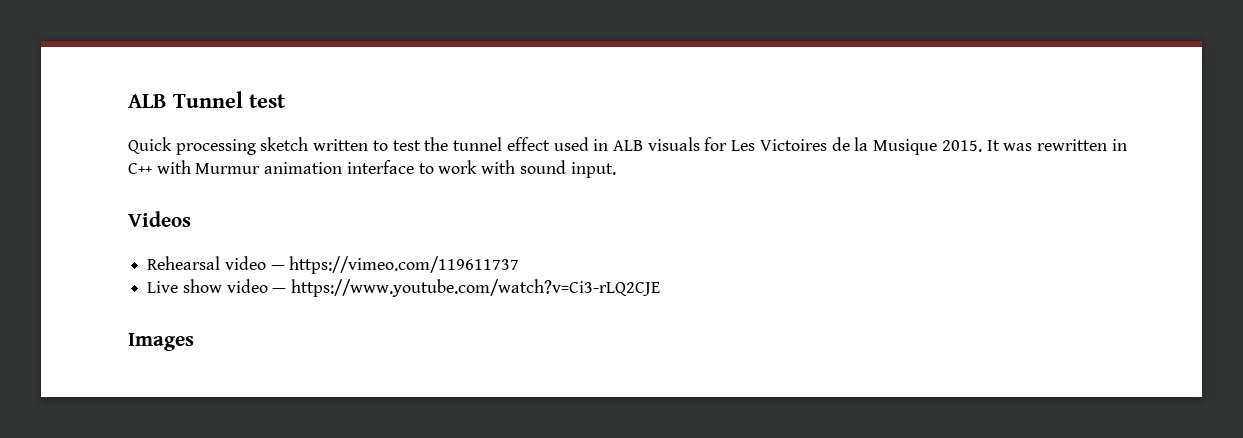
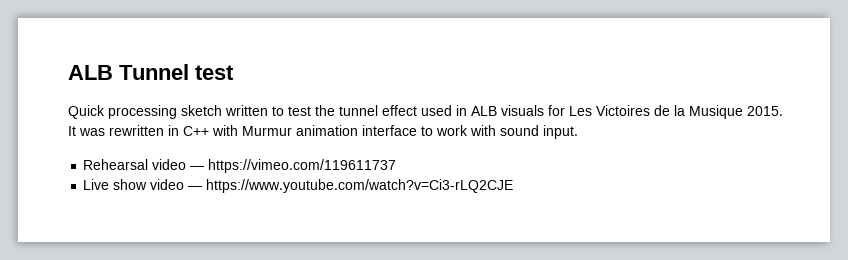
[128,211,191,227] // Videos -> (578, 132) none
[128,333,194,351] // Images -> (514, 186) none

